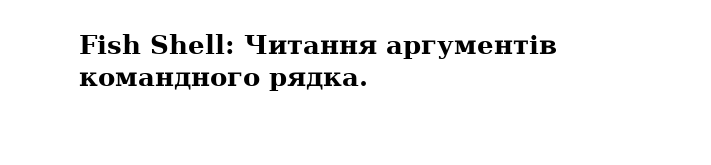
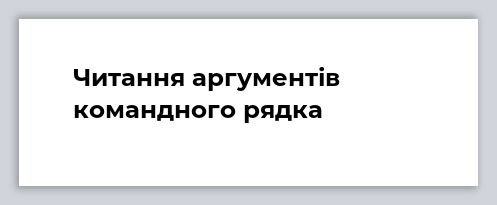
[79,34,235,54] Fish Shell: -> (73, 77) none
[269,72,368,91] рядка. -> [243,105,323,123] рядка

